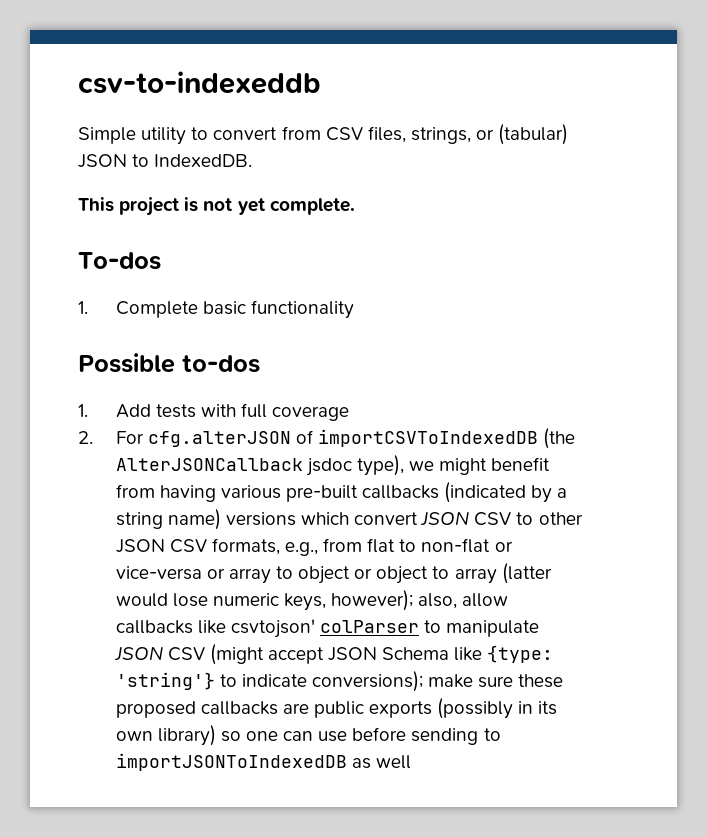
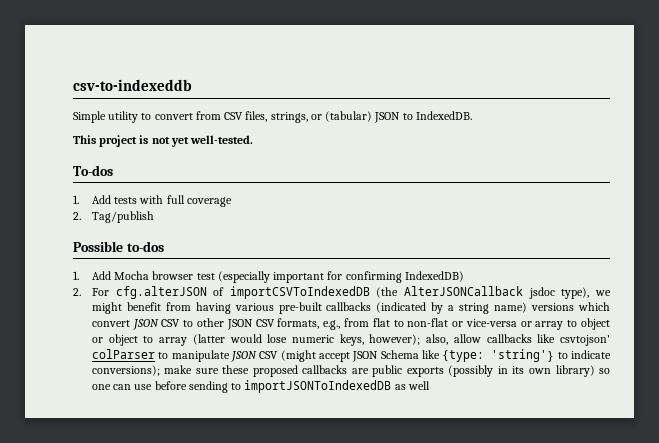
[269,198,355,215] complete. -> [190,135,254,144] well-tested.
[78,300,354,319] [78,353,260,373] // 1. Complete basic functionality // Possible to-dos -> (113, 170) none
(350, 413) none -> [73,211,154,223] [73,241,164,252] [73,271,464,283] // 2. Tag/publish // Possible to-dos // 1. Add Mocha browser test (especially important for confirming IndexedDB)

